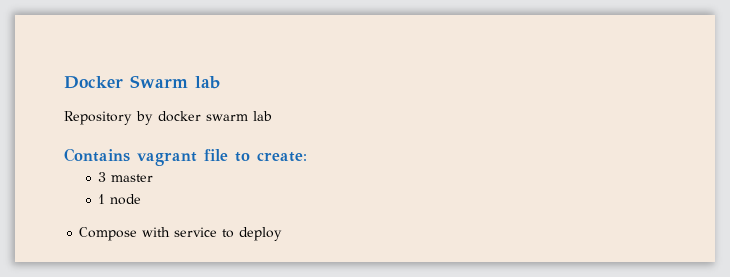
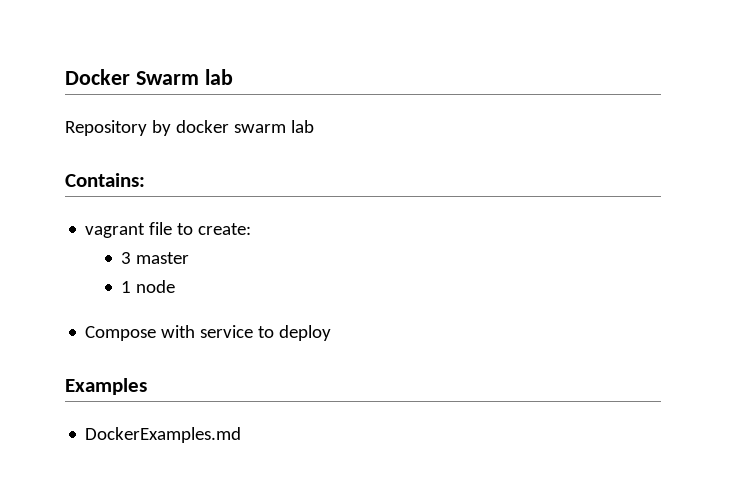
[64,148,130,162] Contains -> [65,173,145,187] Contains: //
(283, 234) none -> [65,378,147,395] [85,427,242,443] // Examples // DockerExamples.md

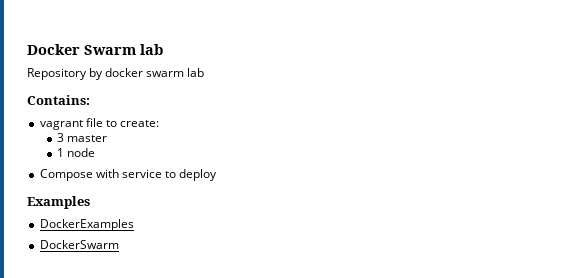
[85,427,242,443] DockerExamples.md -> [39,219,134,231] [39,240,119,249] DockerExamples // DockerSwarm

